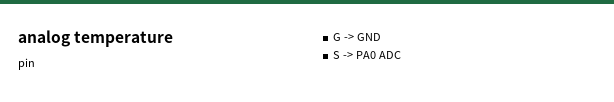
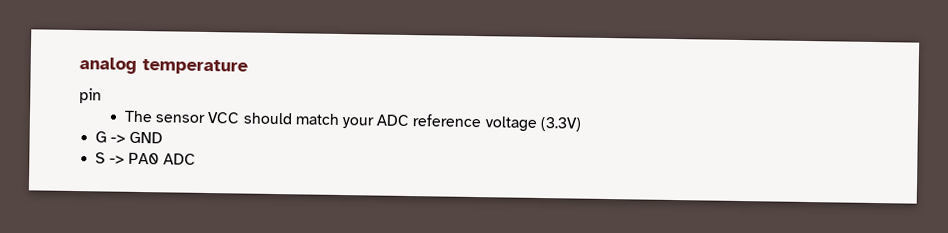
(35, 64) none -> [124,110,581,132] // The sensor VCC should match your ADC reference voltage (3.3V)

